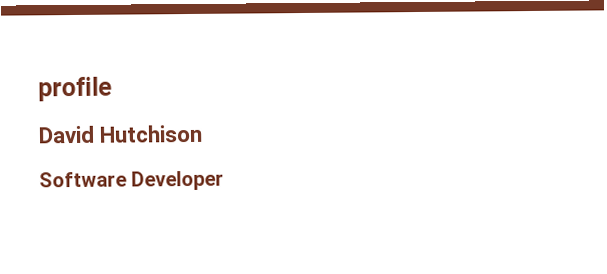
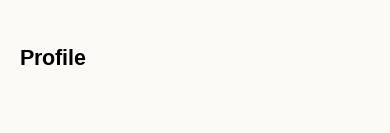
[38,76,112,102] [38,124,204,144] [39,170,225,191] profile // David Hutchison // Software Developer -> [20,49,86,65] Profile

